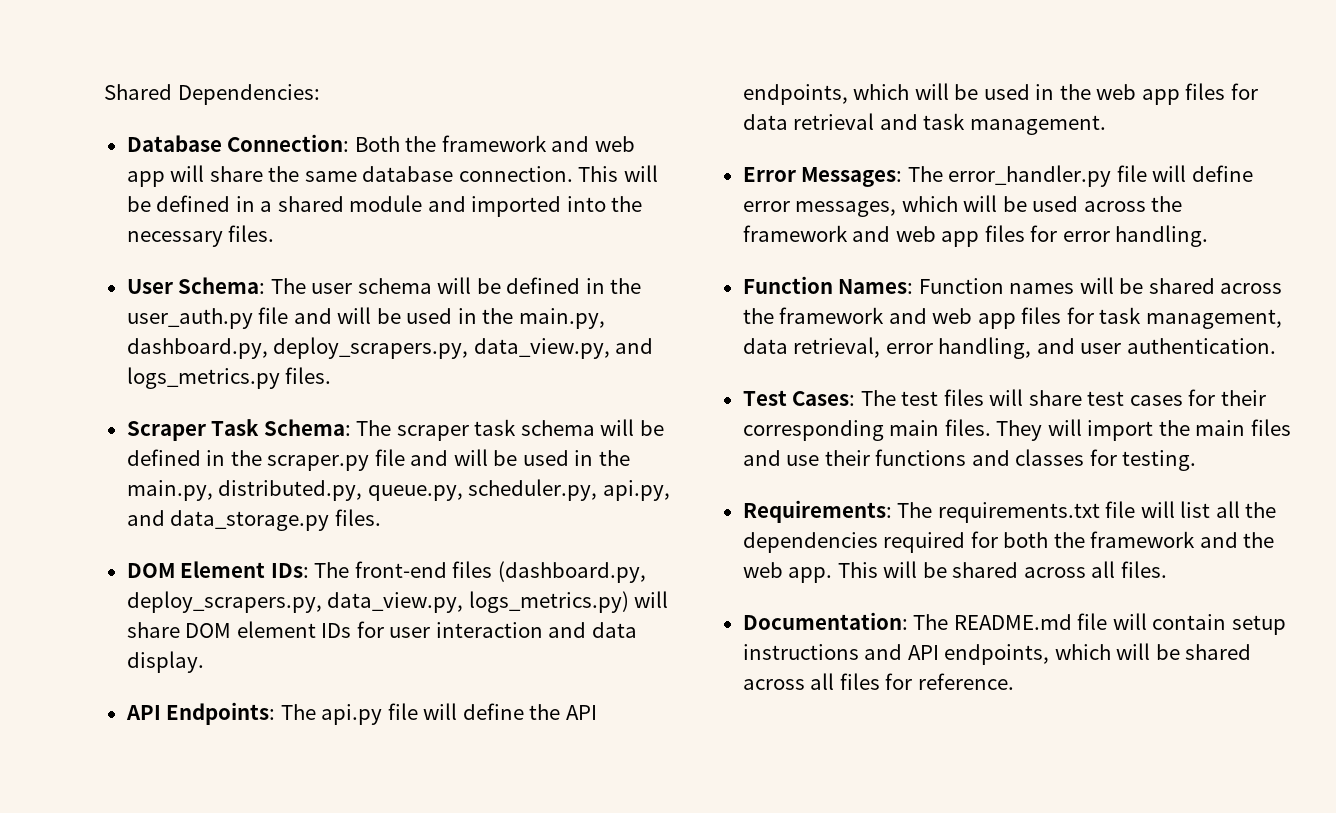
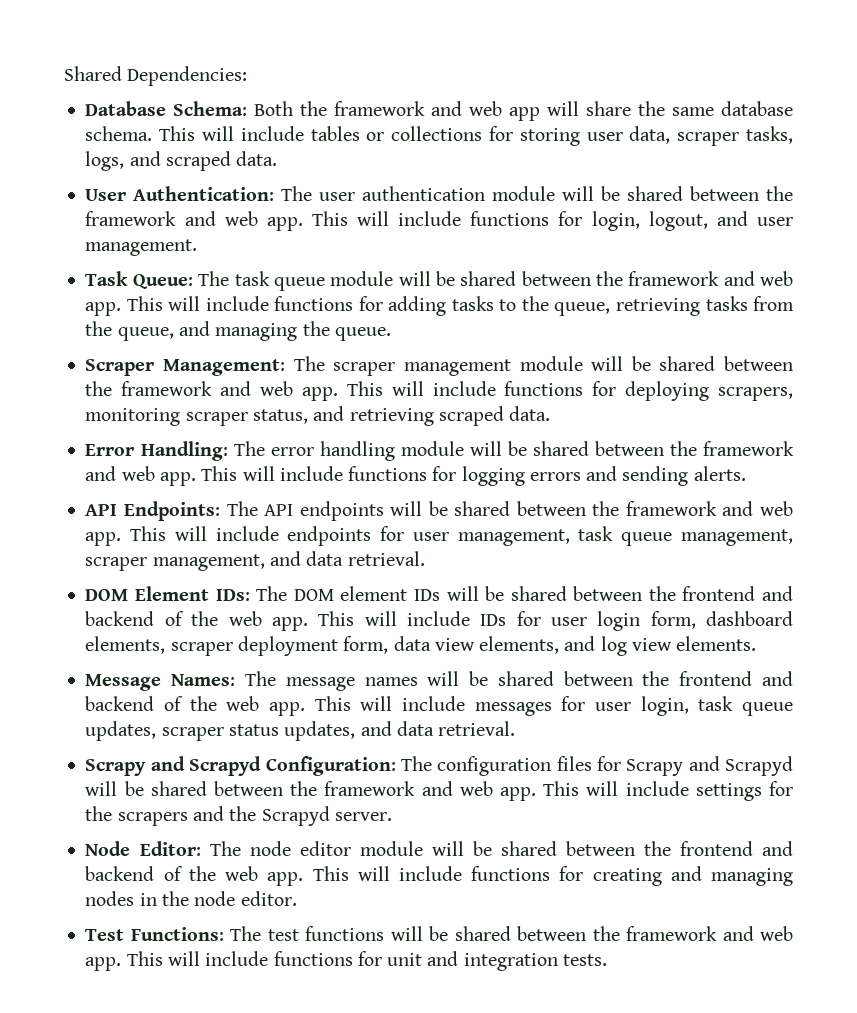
[227,134,350,152] Connection: -> [173,101,248,116] Schema:
[458,165,658,182] [126,195,643,217] [126,225,275,247] connection. This will be defined in a shared module and imported into the necessary files. -> [85,126,794,146] [85,151,278,171] schema. This will include tables or collections for storing user data, scraper tasks, logs, and scraped data.
[178,277,266,294] Schema: -> [133,186,275,201] Authentication:
[357,277,642,294] [126,307,605,329] [126,337,654,359] [126,367,332,389] [126,419,664,441] [126,449,630,471] [126,479,670,501] [126,509,381,531] [126,561,646,583] [126,591,669,613] [126,621,637,638] [126,651,204,673] [125,702,597,725] [742,83,1258,105] [742,113,1106,135] [742,165,1253,187] [742,195,1183,217] [742,225,1209,247] [742,276,1283,294] [742,307,1282,329] [742,337,1276,359] [742,389,1266,406] [742,419,1291,441] [742,449,1197,471] [742,500,1277,523] [742,531,1275,553] [742,561,1167,583] [742,612,1286,635] [742,643,1252,665] [742,673,1014,690] schema will be defined in the user_auth.py file and will be used in the main.py, dashboard.py, deploy_scrapers.py, data_view.py, and logs_metrics.py files. // Scraper Task Schema: The scraper task schema will be defined in the scraper.py file and will be used in the main.py, distributed.py, queue.py, scheduler.py, api.py, and data_storage.py files. // DOM Element IDs: The front-end files (dashboard.py, deploy_scrapers.py, data_view.py, logs_metrics.py) will share DOM element IDs for user interaction and data display. // API Endpoints: The api.py file will define the API endpoints, which will be used in the web app files for data retrieval and task management. // Error Messages: The error_handler.py file will define error messages, which will be used across the framework and web app files for error handling. // Function Names: Function names will be shared across the framework and web app files for task management, data retrieval, error handling, and user authentication. // Test Cases: The test files will share test cases for their corresponding main files. They will import the main files and use their functions and classes for testing. // Requirements: The requirements.txt file will list all the dependencies required for both the framework and the web app. This will be shared across all files. // Documentation: The README.md file will contain setup instructions and API endpoints, which will be shared across all files for reference. -> [362,186,794,201] [85,211,793,231] [85,239,198,256] [85,271,793,291] [85,296,794,316] [85,321,391,341] [85,356,793,376] [85,381,794,401] [85,406,551,426] [85,441,794,461] [85,466,746,486] [85,501,794,521] [85,526,793,546] [85,551,425,571] [85,586,793,601] [85,611,794,631] [85,636,757,656] [85,671,793,691] [85,696,793,716] [85,721,516,741] [85,756,794,776] [85,781,793,801] [85,806,392,826] [85,841,794,856] [85,866,793,886] [85,891,297,906] [85,926,793,941] [85,951,607,971] authentication module will be shared between the framework and web app. This will include functions for login, logout, and user management. // Task Queue: The task queue module will be shared between the framework and web app. This will include functions for adding tasks to the queue, retrieving tasks from the queue, and managing the queue. // Scraper Management: The scraper management module will be shared between the framework and web app. This will include functions for deploying scrapers, monitoring scraper status, and retrieving scraped data. // Error Handling: The error handling module will be shared between the framework and web app. This will include functions for logging errors and sending alerts. // API Endpoints: The API endpoints will be shared between the framework and web app. This will include endpoints for user management, task queue management, scraper management, and data retrieval. // DOM Element IDs: The DOM element IDs will be shared between the frontend and backend of the web app. This will include IDs for user login form, dashboard elements, scraper deployment form, data view elements, and log view elements. // Message Names: The message names will be shared between the frontend and backend of the web app. This will include messages for user login, task queue updates, scraper status updates, and data retrieval. // Scrapy and Scrapyd Configuration: The configuration files for Scrapy and Scrapyd will be shared between the framework and web app. This will include settings for the scrapers and the Scrapyd server. // Node Editor: The node editor module will be shared between the frontend and backend of the web app. This will include functions for creating and managing nodes in the node editor. // Test Functions: The test functions will be shared between the framework and web app. This will include functions for unit and integration tests.

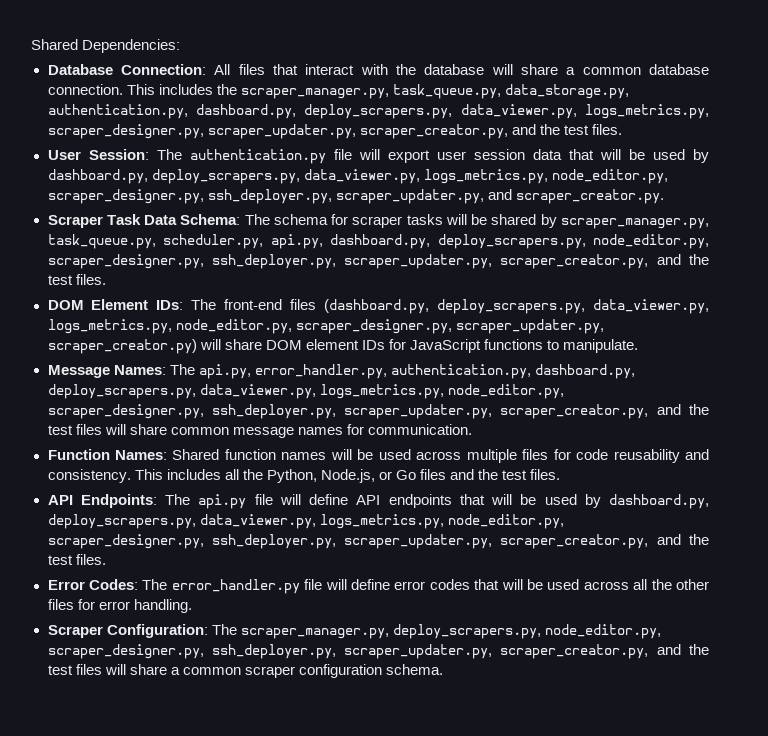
[173,101,793,121] [85,126,794,146] [85,151,278,171] [85,186,794,201] [85,211,793,231] [85,239,198,256] [85,271,793,291] [85,296,794,316] [85,321,391,341] [85,356,793,376] [85,381,794,401] [85,406,551,426] [85,441,794,461] [85,466,746,486] [85,501,794,521] [85,526,793,546] [85,551,425,571] [85,586,793,601] [85,611,794,631] [85,636,757,656] [85,671,793,691] [85,696,793,716] [85,721,516,741] [85,756,794,776] [85,781,793,801] [85,806,392,826] [85,841,794,856] [85,866,793,886] [85,891,297,906] [85,926,793,941] [85,951,607,971] Schema: Both the framework and web app will share the same database schema. This will include tables or collections for storing user data, scraper tasks, logs, and scraped data. // User Authentication: The user authentication module will be shared between the framework and web app. This will include functions for login, logout, and user management. // Task Queue: The task queue module will be shared between the framework and web app. This will include functions for adding tasks to the queue, retrieving tasks from the queue, and managing the queue. // Scraper Management: The scraper management module will be shared between the framework and web app. This will include functions for deploying scrapers, monitoring scraper status, and retrieving scraped data. // Error Handling: The error handling module will be shared between the framework and web app. This will include functions for logging errors and sending alerts. // API Endpoints: The API endpoints will be shared between the framework and web app. This will include endpoints for user management, task queue management, scraper management, and data retrieval. // DOM Element IDs: The DOM element IDs will be shared between the frontend and backend of the web app. This will include IDs for user login form, dashboard elements, scraper deployment form, data view elements, and log view elements. // Message Names: The message names will be shared between the frontend and backend of the web app. This will include messages for user login, task queue updates, scraper status updates, and data retrieval. // Scrapy and Scrapyd Configuration: The configuration files for Scrapy and Scrapyd will be shared between the framework and web app. This will include settings for the scrapers and the Scrapyd server. // Node Editor: The node editor module will be shared between the frontend and backend of the web app. This will include functions for creating and managing nodes in the node editor. // Test Functions: The test functions will be shared between the framework and web app. This will include functions for unit and integration tests. -> [120,64,709,75] [47,84,629,99] [47,104,709,119] [47,124,622,139] [47,149,710,164] [47,169,668,184] [47,189,664,204] [47,214,709,229] [47,234,709,249] [47,254,709,269] [47,274,106,285] [47,299,709,314] [47,319,604,334] [47,339,638,354] [47,364,635,379] [47,384,564,399] [47,404,709,419] [47,424,472,438] [47,449,709,463] [47,469,561,483] [47,494,709,509] [47,514,564,529] [47,534,709,549] [47,554,106,565] [47,579,709,594] [47,599,192,613] [47,624,661,639] [47,644,709,659] [47,664,443,678] Connection: All files that interact with the database will share a common database connection. This includes the scraper_manager.py, task_queue.py, data_storage.py, authentication.py, dashboard.py, deploy_scrapers.py, data_viewer.py, logs_metrics.py, scraper_designer.py, scraper_updater.py, scraper_creator.py, and the test files. // User Session: The authentication.py file will export user session data that will be used by dashboard.py, deploy_scrapers.py, data_viewer.py, logs_metrics.py, node_editor.py, scraper_designer.py, ssh_deployer.py, scraper_updater.py, and scraper_creator.py. // Scraper Task Data Schema: The schema for scraper tasks will be shared by scraper_manager.py, task_queue.py, scheduler.py, api.py, dashboard.py, deploy_scrapers.py, node_editor.py, scraper_designer.py, ssh_deployer.py, scraper_updater.py, scraper_creator.py, and the test files. // DOM Element IDs: The front-end files (dashboard.py, deploy_scrapers.py, data_viewer.py, logs_metrics.py, node_editor.py, scraper_designer.py, scraper_updater.py, scraper_creator.py) will share DOM element IDs for JavaScript functions to manipulate. // Message Names: The api.py, error_handler.py, authentication.py, dashboard.py, deploy_scrapers.py, data_viewer.py, logs_metrics.py, node_editor.py, scraper_designer.py, ssh_deployer.py, scraper_updater.py, scraper_creator.py, and the test files will share common message names for communication. // Function Names: Shared function names will be used across multiple files for code reusability and consistency. This includes all the Python, Node.js, or Go files and the test files. // API Endpoints: The api.py file will define API endpoints that will be used by dashboard.py, deploy_scrapers.py, data_viewer.py, logs_metrics.py, node_editor.py, scraper_designer.py, ssh_deployer.py, scraper_updater.py, scraper_creator.py, and the test files. // Error Codes: The error_handler.py file will define error codes that will be used across all the other files for error handling. // Scraper Configuration: The scraper_manager.py, deploy_scrapers.py, node_editor.py, scraper_designer.py, ssh_deployer.py, scraper_updater.py, scraper_creator.py, and the test files will share a common scraper configuration schema.

